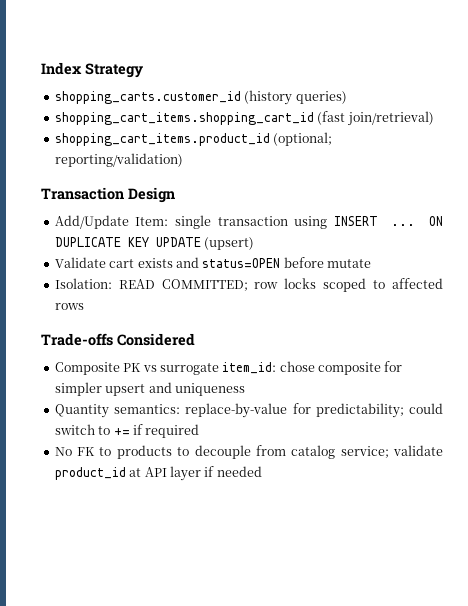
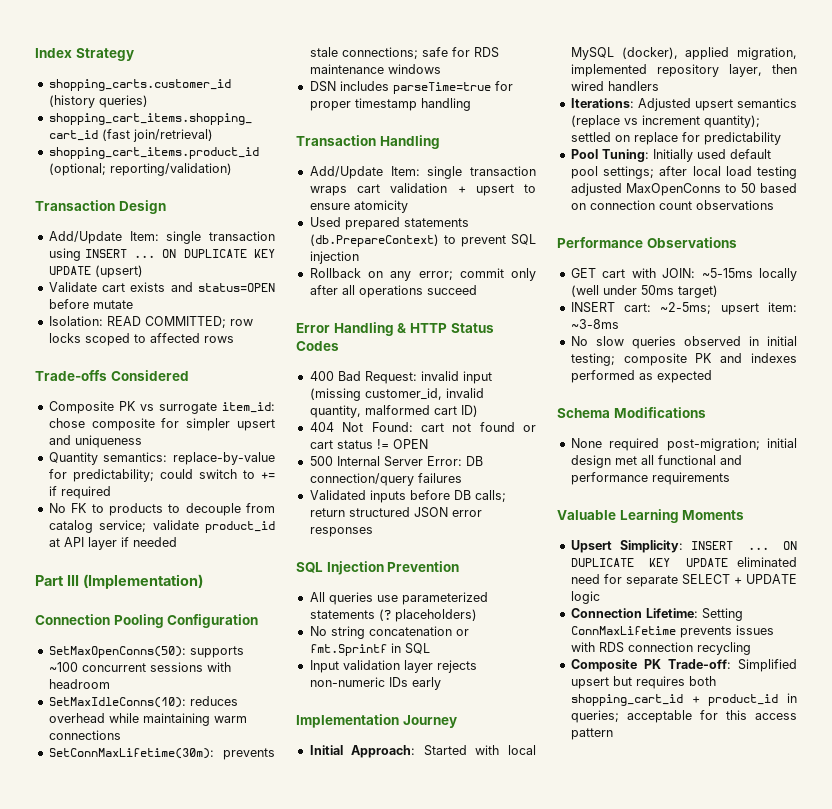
(262, 471) none -> [35,574,203,589] [35,614,259,628] [48,646,244,658] [48,662,231,672] [48,679,110,689] [48,696,238,708] [48,713,247,726] [48,730,121,740] [48,748,275,760] [309,47,499,59] [309,64,441,74] [309,81,513,94] [309,98,471,111] [296,135,440,149] [309,166,536,179] [309,183,536,196] [309,200,408,213] [309,217,469,230] [309,234,536,247] [309,251,359,264] [309,268,536,281] [309,285,477,298] [296,322,494,336] [296,341,339,351] [309,371,492,384] [309,388,484,401] [309,405,478,418] [309,422,536,432] [309,439,428,449] [309,456,483,467] [309,473,462,486] [309,490,506,503] [309,507,482,518] [309,527,373,537] [296,561,460,575] [309,592,488,605] [309,609,477,622] [309,626,469,639] [309,643,430,656] [309,660,477,673] [309,677,441,690] [296,714,457,728] [309,745,536,758] [570,47,797,60] [570,64,797,77] [570,81,659,91] [570,98,797,111] [570,115,760,128] [570,132,781,145] [570,149,771,162] [570,166,797,179] [570,183,797,196] [570,200,774,210] [557,237,737,248] [570,268,797,281] [570,285,718,298] [570,302,797,315] [570,319,619,329] [570,336,797,349] [570,353,797,366] [570,370,712,383] [557,407,706,418] [570,438,797,451] [570,455,742,468] [570,472,730,485] [557,509,745,523] [570,540,797,553] [570,557,797,567] [570,574,797,587] [570,591,600,604] [570,608,743,621] [570,625,774,638] [570,642,751,655] [570,659,797,672] [570,676,716,689] [570,693,797,706] [570,710,797,723] [570,728,613,740] // Part III (Implementation) // Connection Pooling Configuration // SetMaxOpenConns(50): supports ~100 concurrent sessions with headroom // SetMaxIdleConns(10): reduces overhead while maintaining warm connections // SetConnMaxLifetime(30m): prevents stale connections; safe for RDS maintenance windows // DSN includes parseTime=true for proper timestamp handling // Transaction Handling // Add/Update Item: single transaction wraps cart validation + upsert to ensure atomicity // Used prepared statements (db.PrepareContext) to prevent SQL injection // Rollback on any error; commit only after all operations succeed // Error Handling & HTTP Status Codes // 400 Bad Request: invalid input (missing customer_id, invalid quantity, malformed cart ID) // 404 Not Found: cart not found or cart status != OPEN // 500 Internal Server Error: DB connection/query failures // Validated inputs before DB calls; return structured JSON error responses // SQL Injection Prevention // All queries use parameterized statements (? placeholders) // No string concatenation or fmt.Sprintf in SQL // Input validation layer rejects non-numeric IDs early // Implementation Journey // Initial Approach: Started with local MySQL (docker), applied migration, implemented repository layer, then wired handlers // Iterations: Adjusted upsert semantics (replace vs increment quantity); settled on replace for predictability // Pool Tuning: Initially used default pool settings; after local load testing adjusted MaxOpenConns to 50 based on connection count observations // Performance Observations // GET cart with JOIN: ~5-15ms locally (well under 50ms target) // INSERT cart: ~2-5ms; upsert item: ~3-8ms // No slow queries observed in initial testing; composite PK and indexes performed as expected // Schema Modifications // None required post-migration; initial design met all functional and performance requirements // Valuable Learning Moments // Upsert Simplicity: INSERT ... ON DUPLICATE KEY UPDATE eliminated need for separate SELECT + UPDATE logic // Connection Lifetime: Setting ConnMaxLifetime prevents issues with RDS connection recycling // Composite PK Trade-off: Simplified upsert but requires both shopping_cart_id + product_id in queries; acceptable for this access pattern

